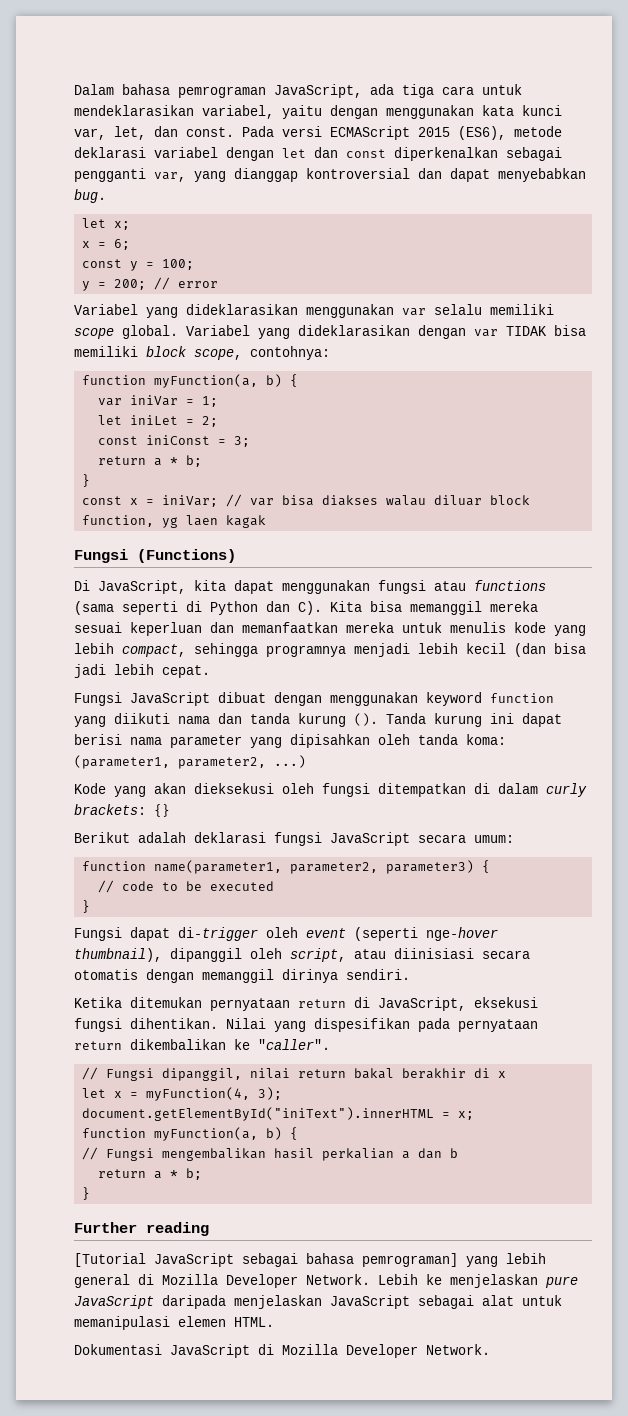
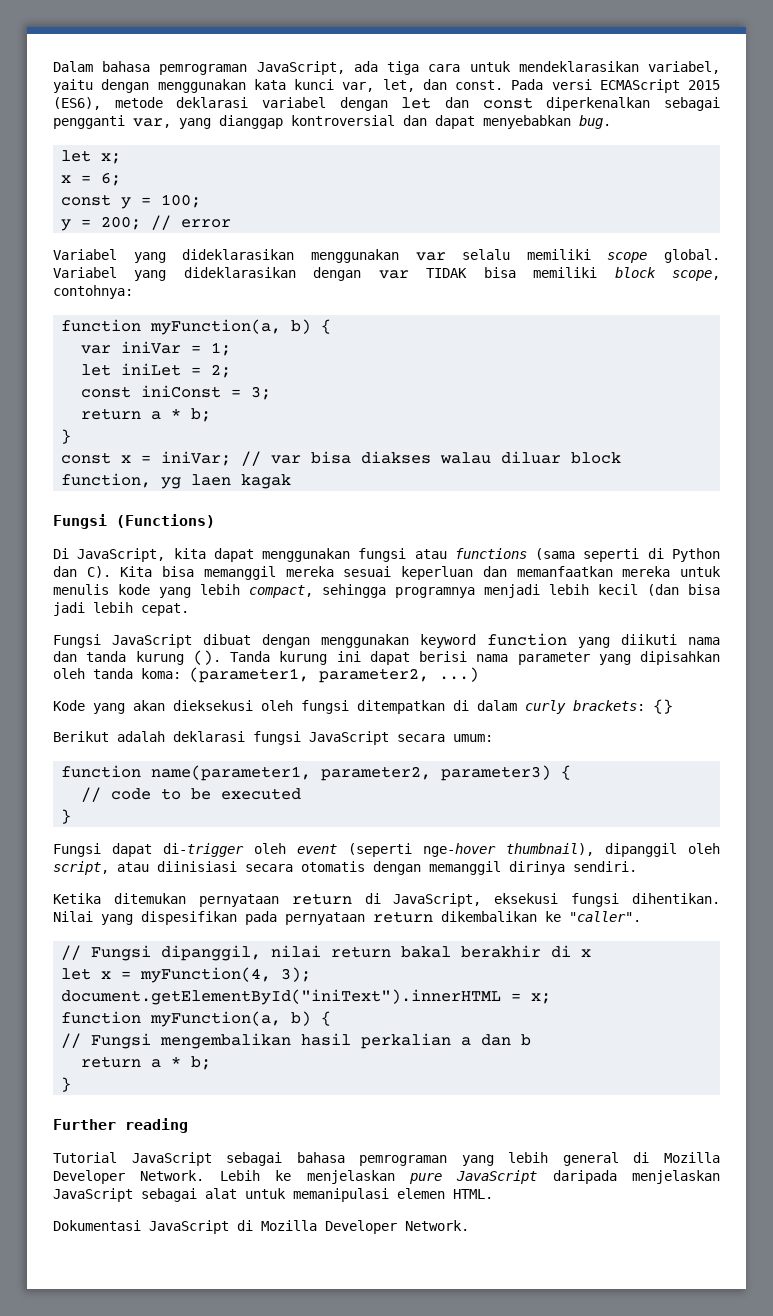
[74,1253,146,1267] [Tutorial -> [53,1152,117,1163] Tutorial
[362,1253,458,1267] pemrograman] -> [359,1155,448,1166] pemrograman

